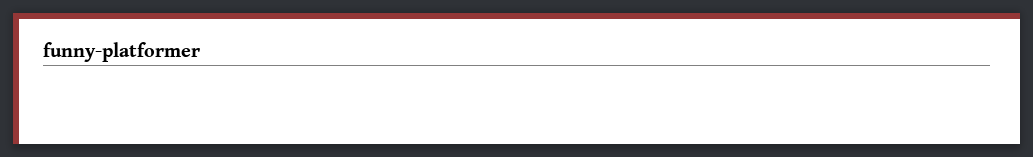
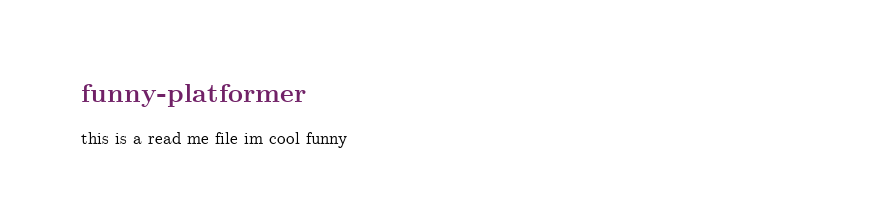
(200, 52) none -> [81,132,347,148] // this is a read me file im cool funny

